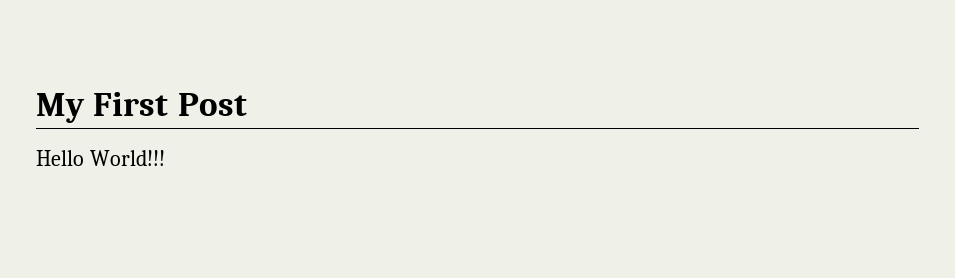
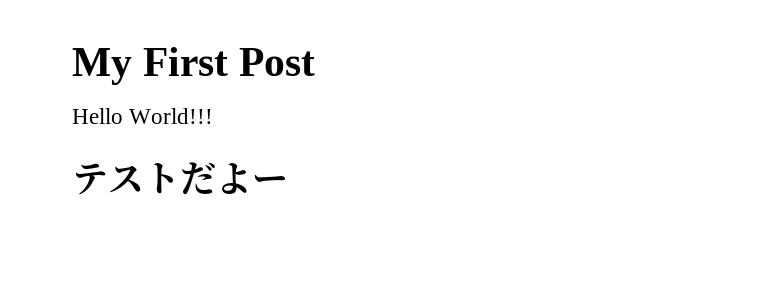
(165, 158) none -> [72,162,288,195] // テストだよー

